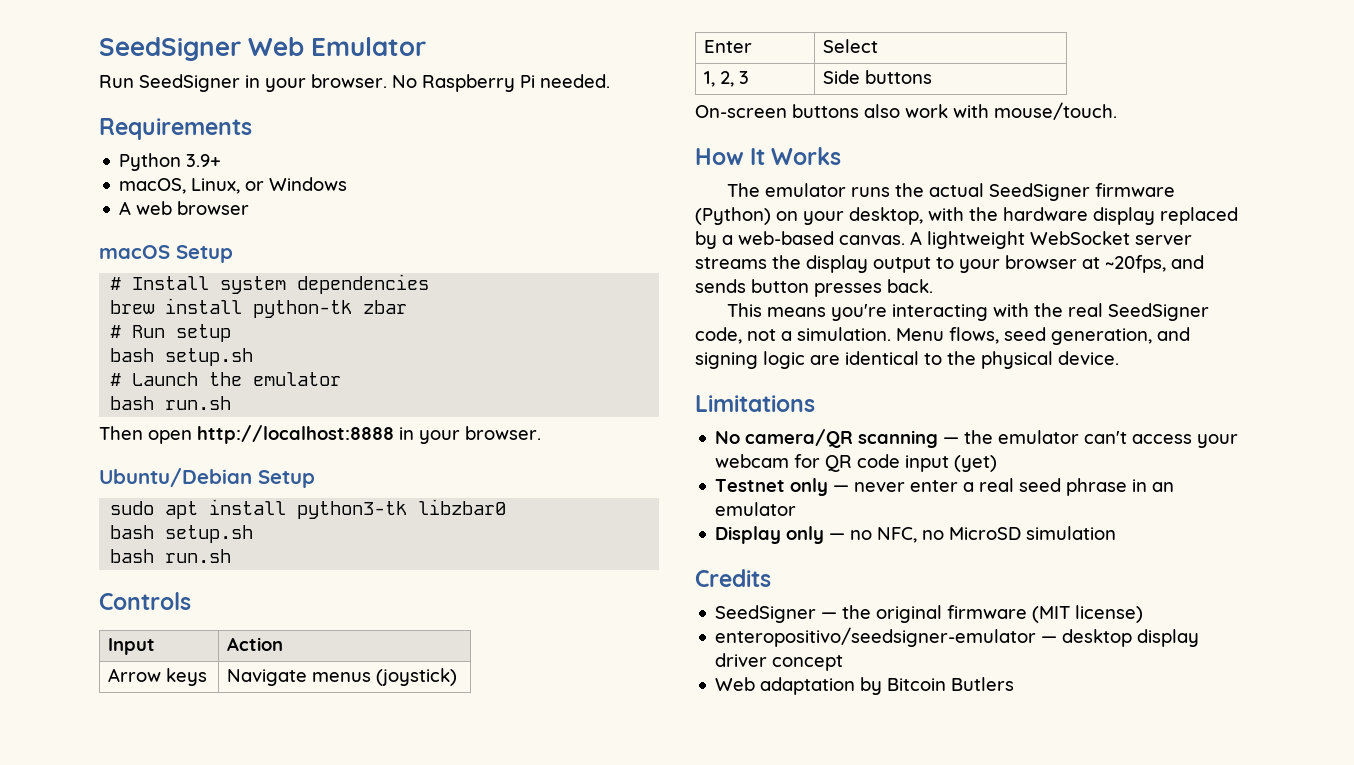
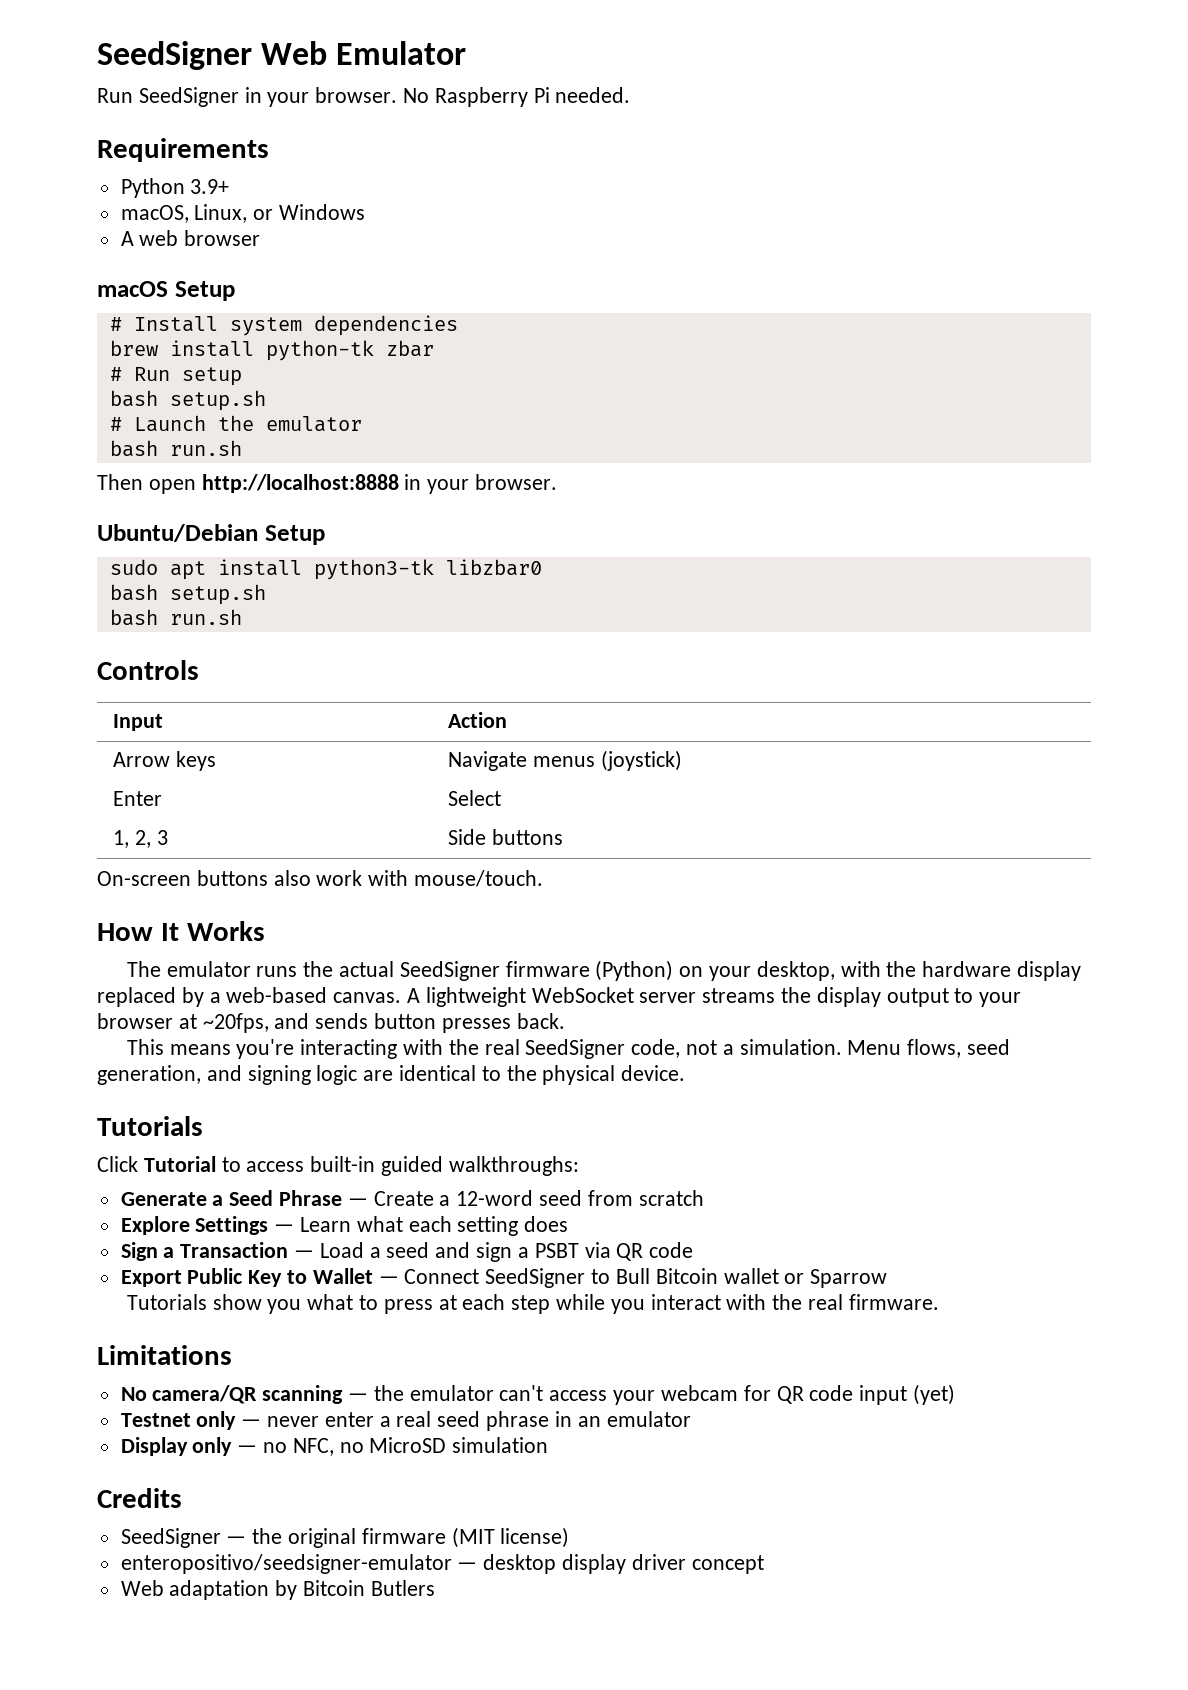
(1119, 358) none -> [97,1116,203,1136] [97,1156,579,1176] [120,1190,704,1206] [120,1216,569,1236] [120,1242,694,1262] [120,1268,888,1288] [126,1294,939,1314] // Tutorials // Click Tutorial to access built-in guided walkthroughs: // Generate a Seed Phrase — Create a 12-word seed from scratch // Explore Settings — Learn what each setting does // Sign a Transaction — Load a seed and sign a PSBT via QR code // Export Public Key to Wallet — Connect SeedSigner to Bull Bitcoin wallet or Sparrow // Tutorials show you what to press at each step while you interact with the real firmware.

